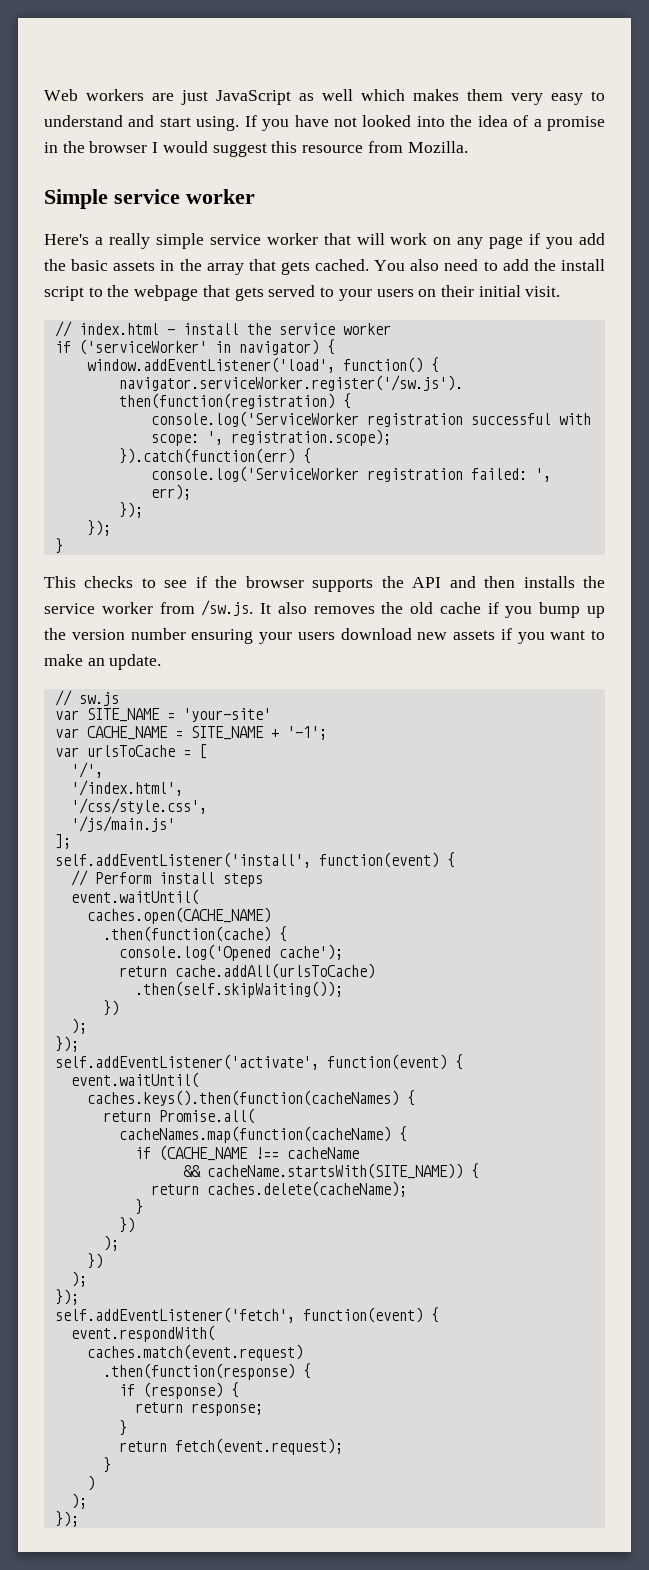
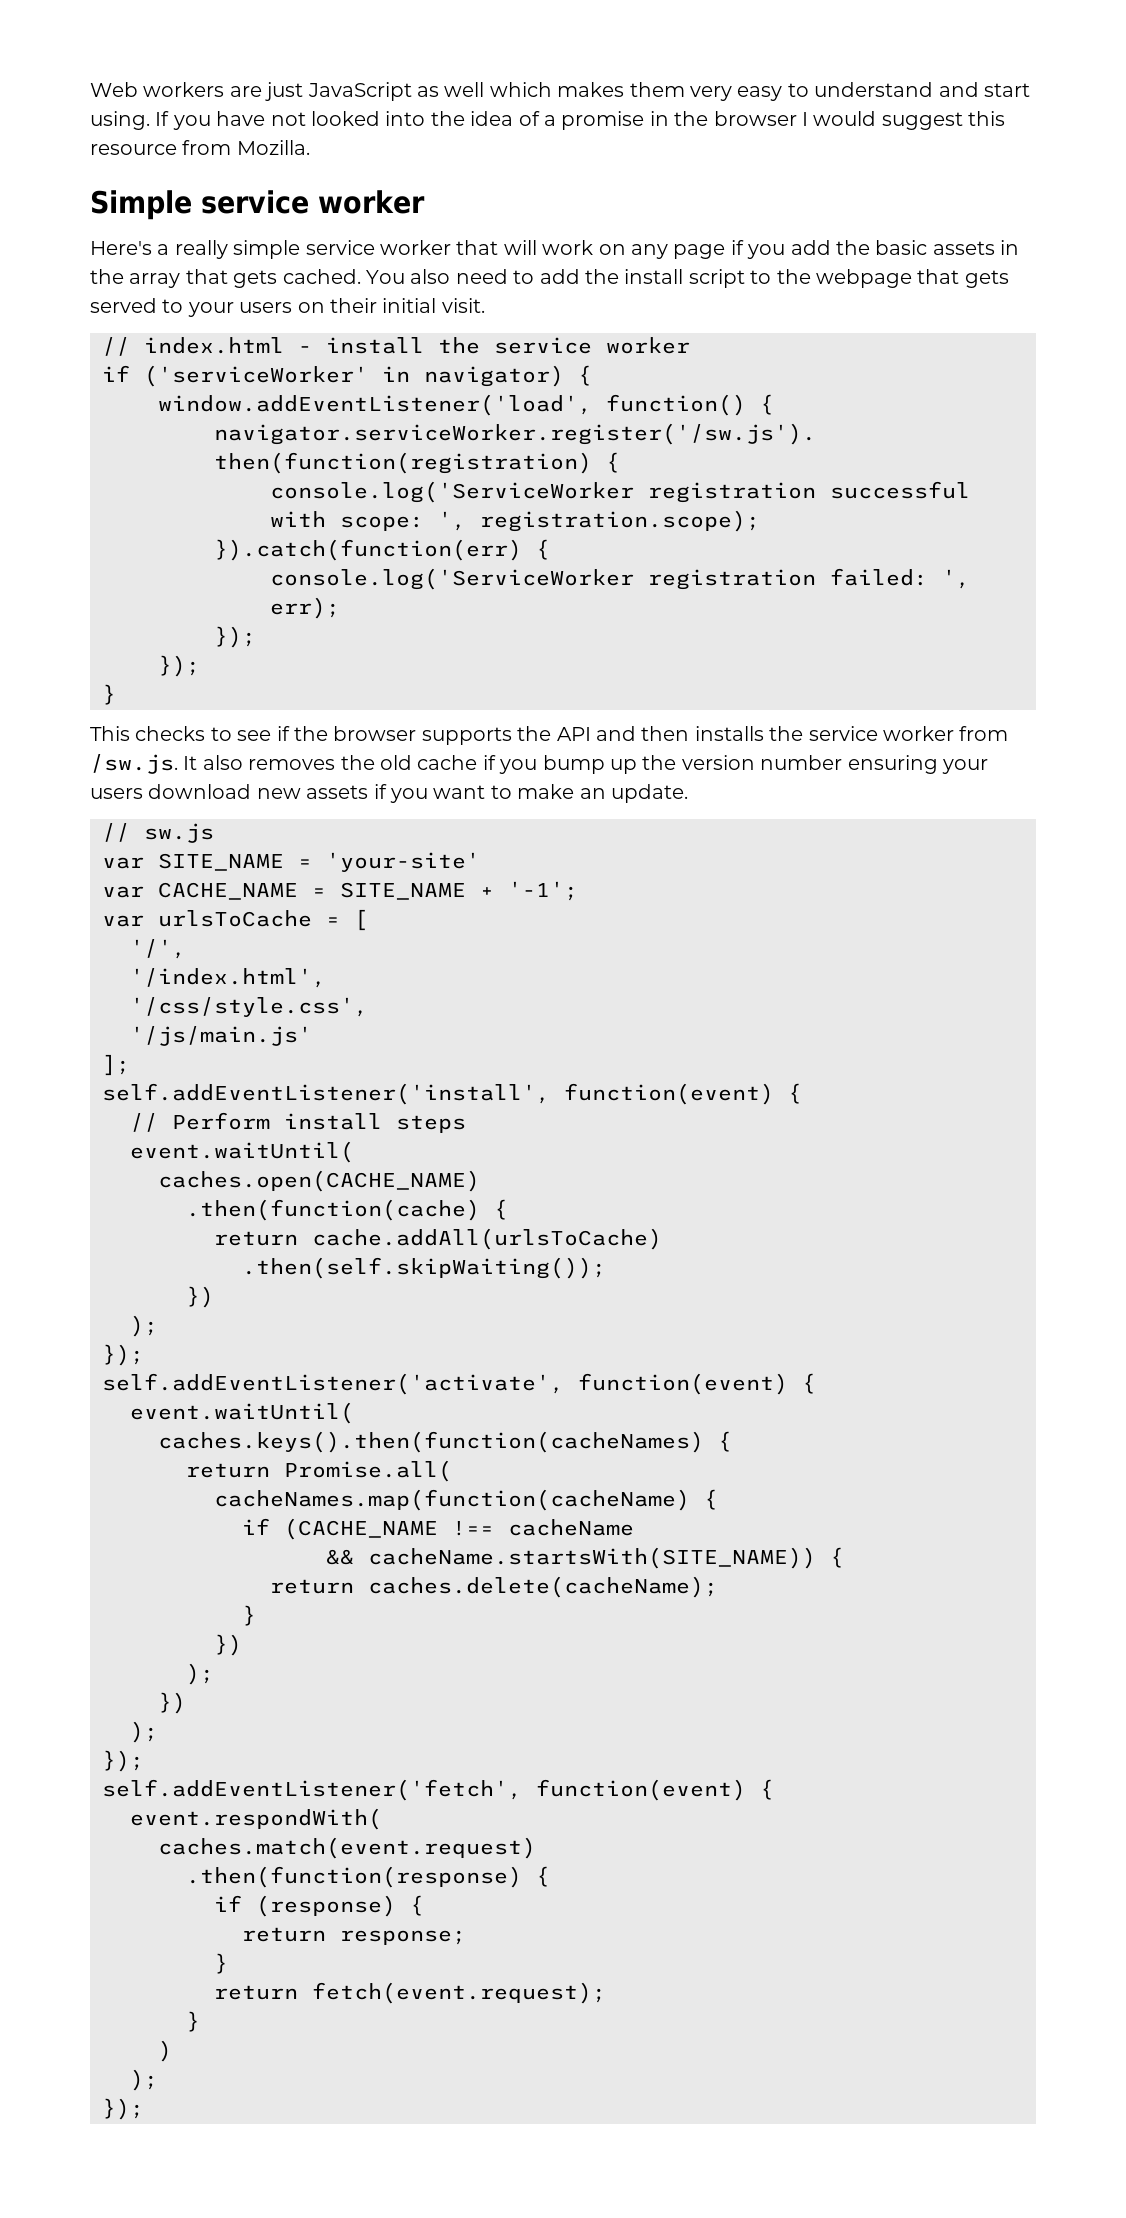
[118,944,343,961] // console.log('Opened cache'); -> (508, 1209) none

